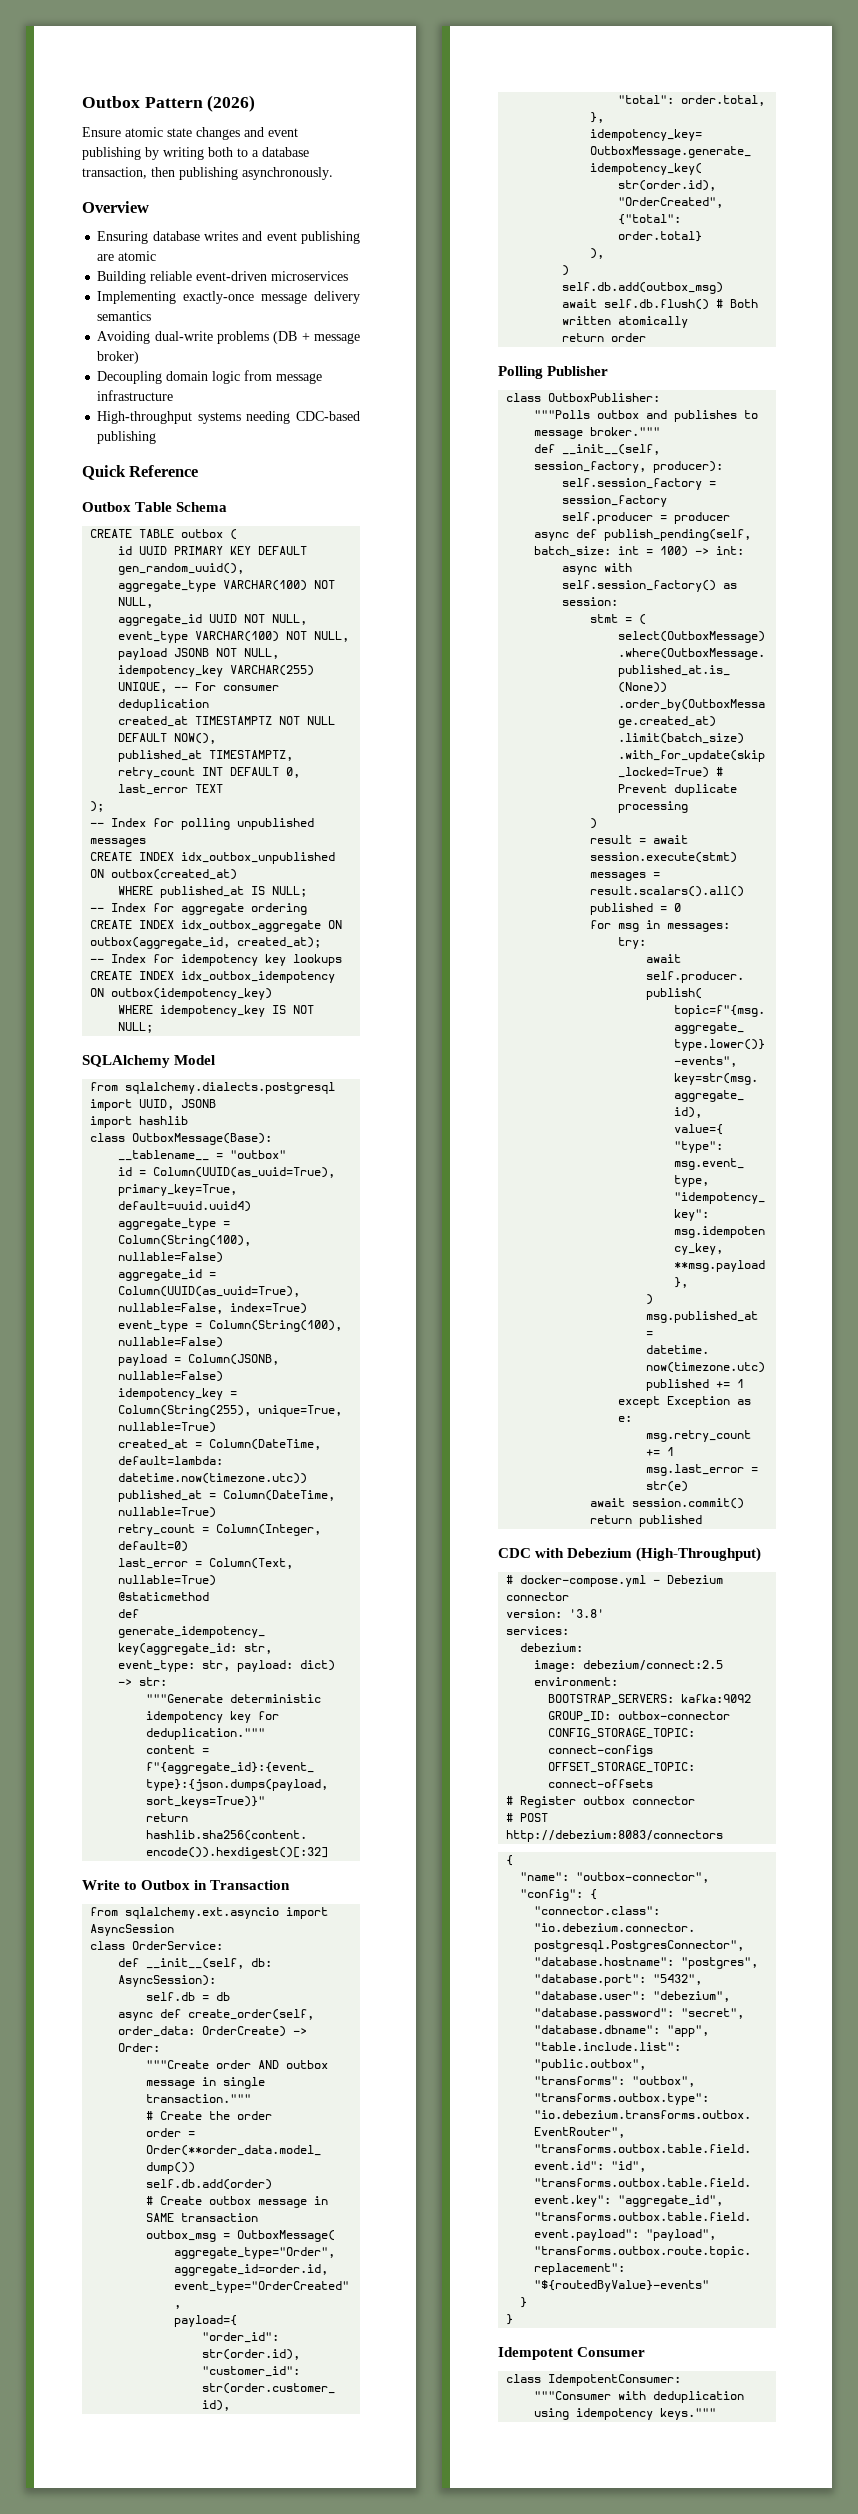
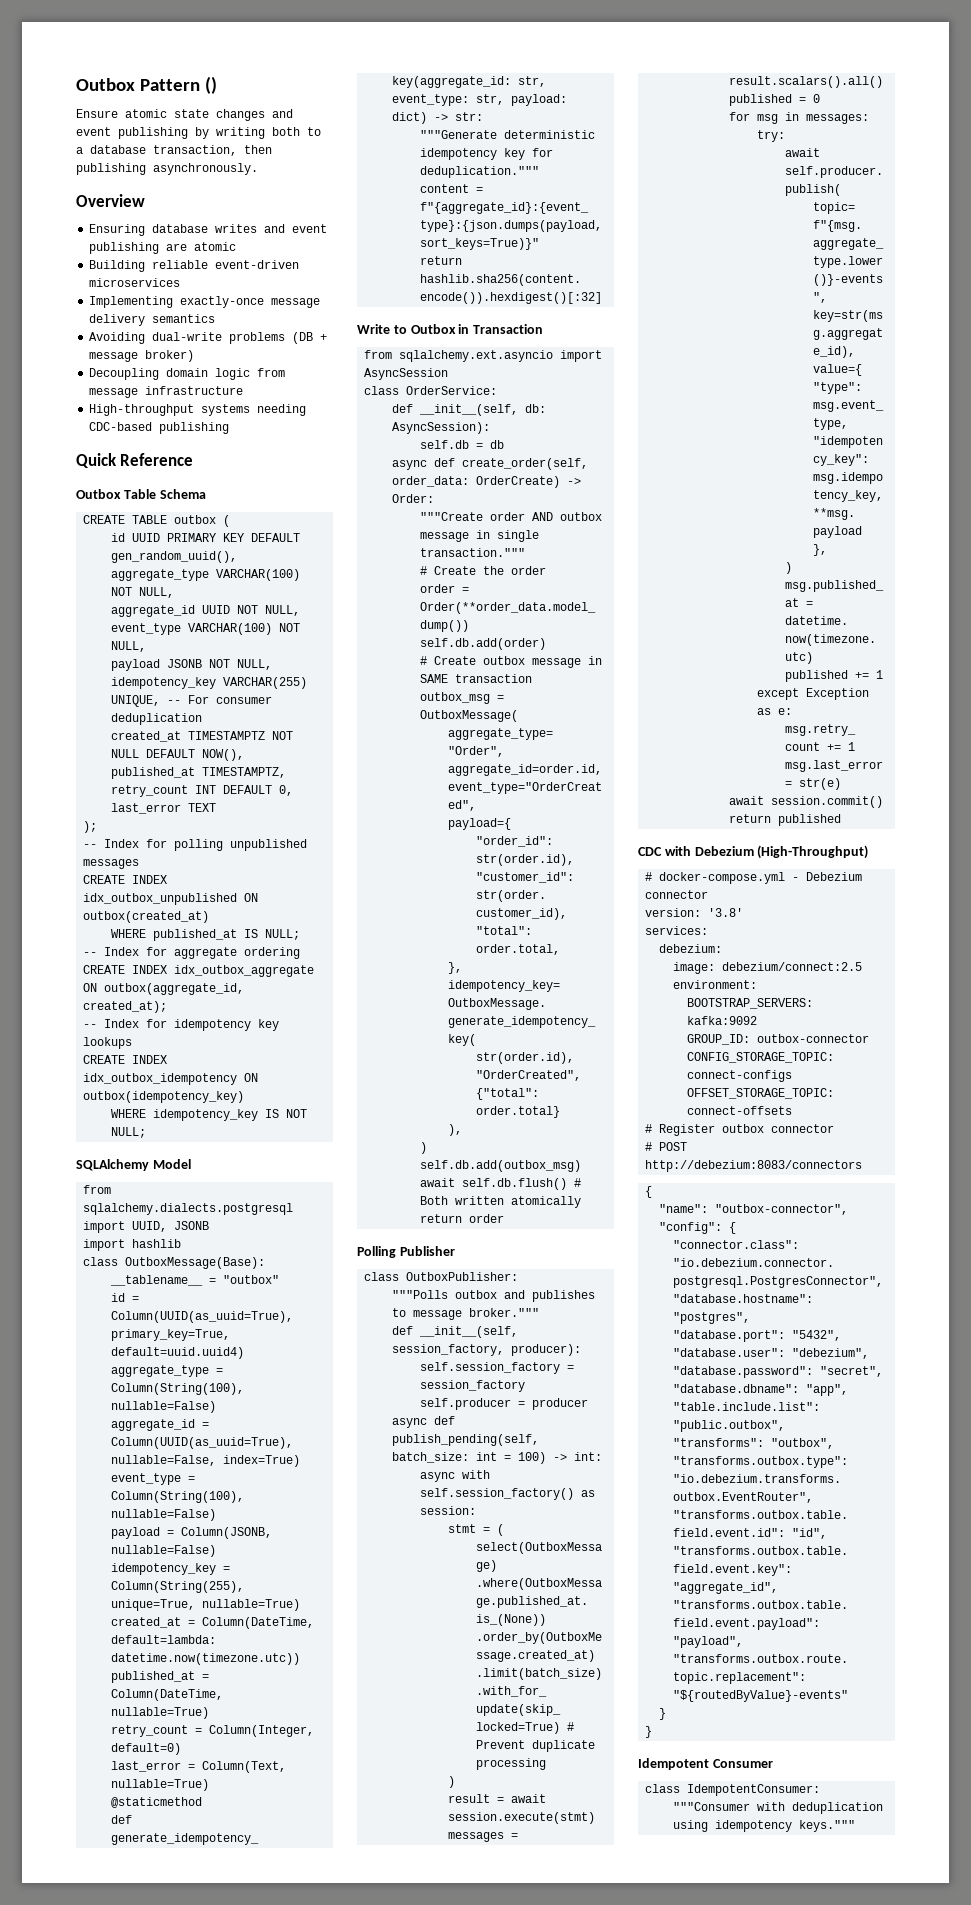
[207,95,256,112] (2026) -> [205,76,218,94] ()

